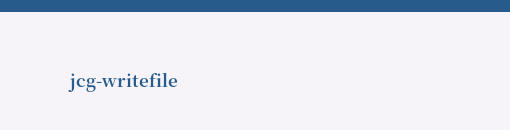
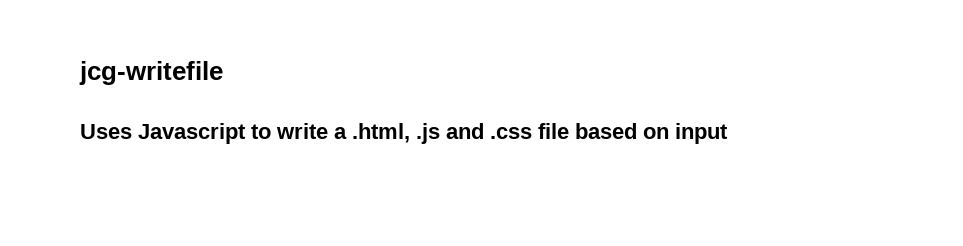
(178, 82) none -> [80,123,728,144] // Uses Javascript to write a .html, .js and .css file based on input

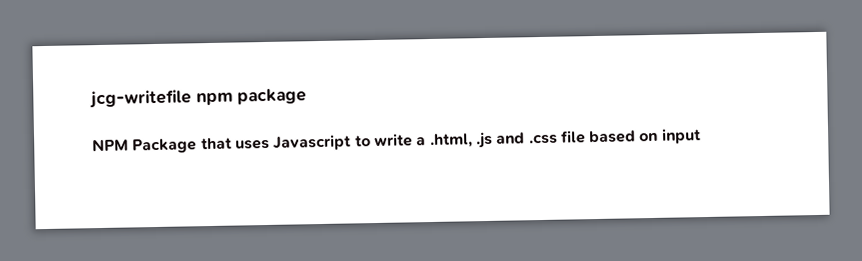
[80,124,132,139] // Uses -> [196,88,307,106] [92,137,270,154] npm package // NPM Package that uses

